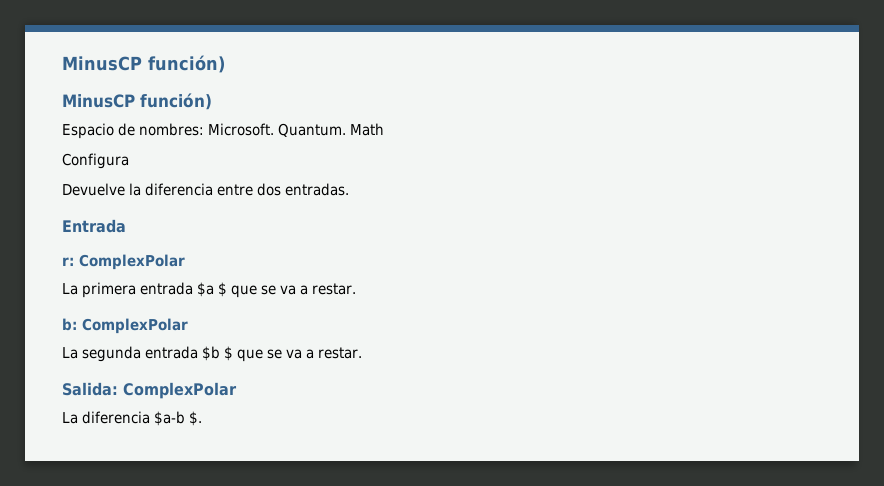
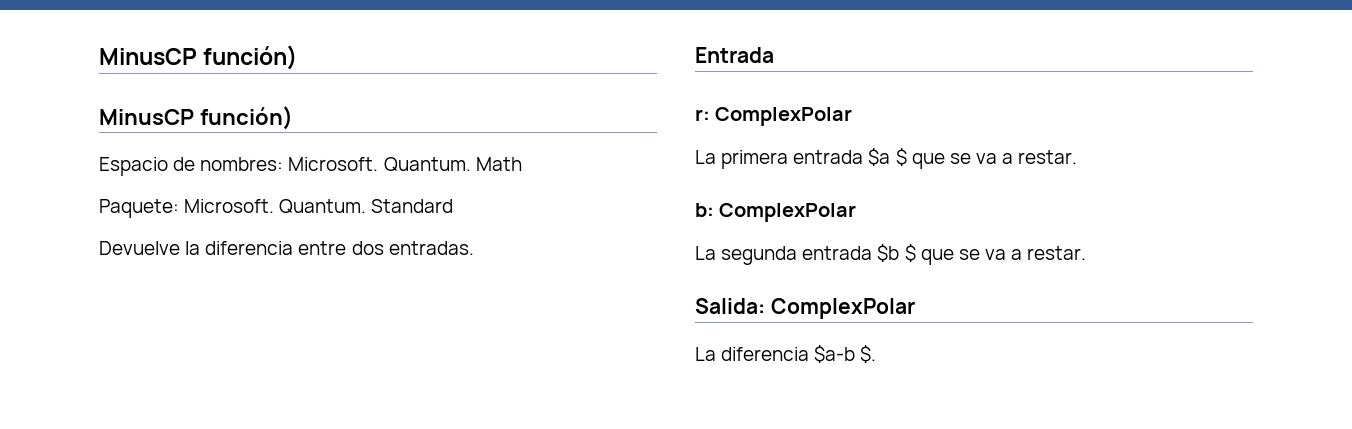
[62,153,129,169] Configura -> [99,199,454,218] Paquete: Microsoft. Quantum. Standard

